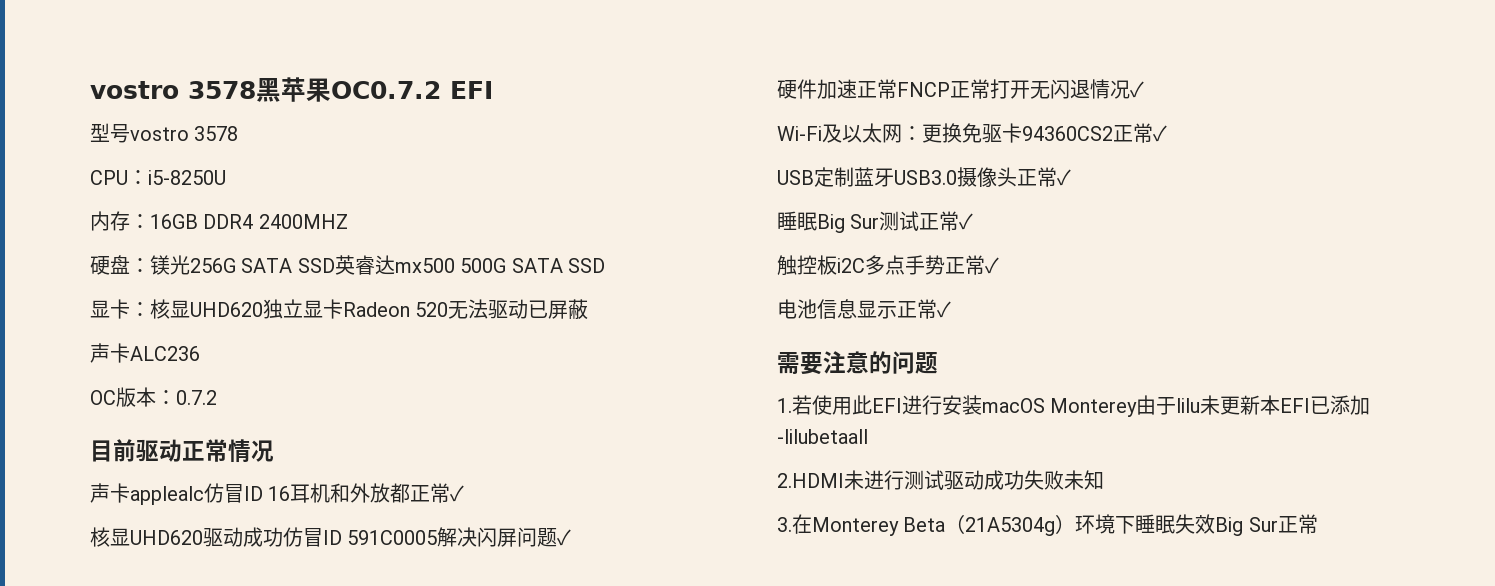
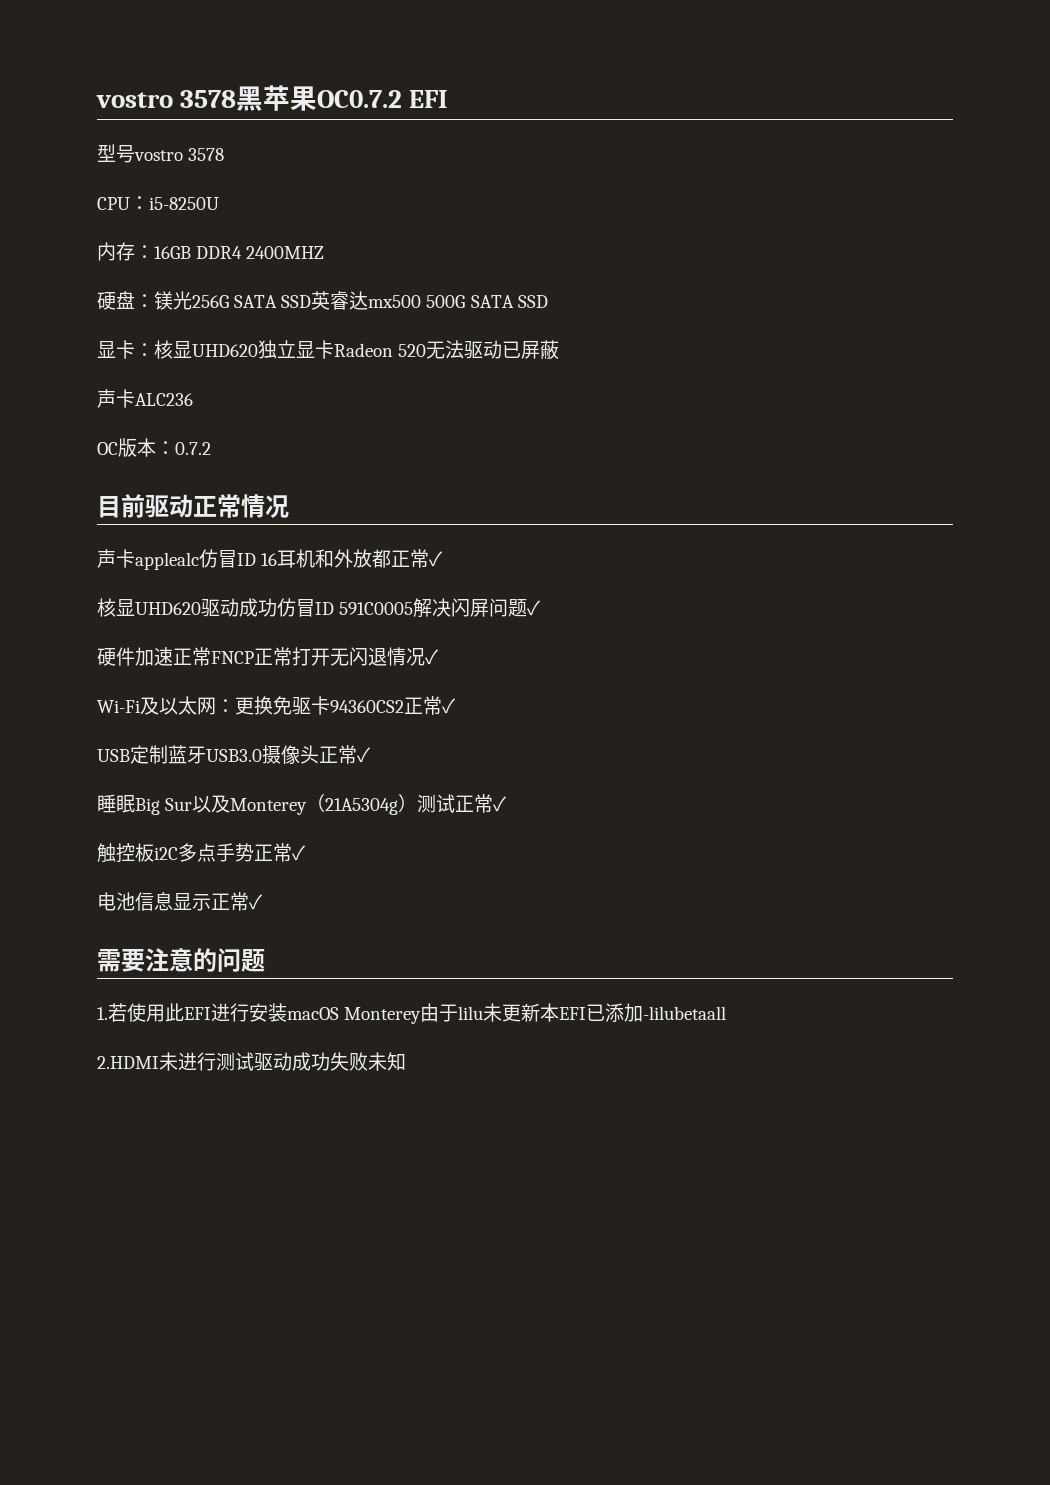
(880, 221) none -> [192,794,418,815] 以及Monterey（21A5304g）
[777,514,1318,536] // 3.在Monterey Beta（21A5304g）环境下睡眠失效Big Sur正常 -> (406, 1061) none

